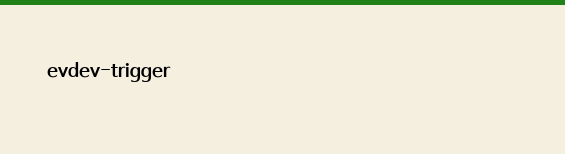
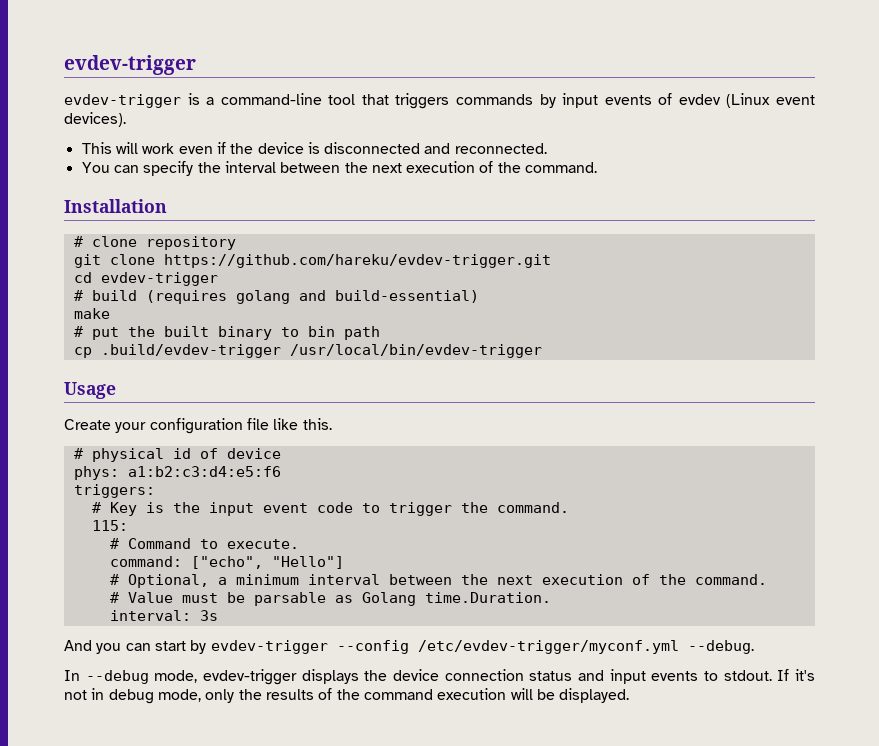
[47,62,171,82] evdev-trigger -> [64,55,196,75] [64,93,815,109] [64,112,126,127] [81,142,547,154] [81,161,598,176] [64,199,167,213] [73,236,236,250] [73,254,551,268] [73,272,218,286] [73,290,479,304] [73,308,110,319] [73,326,380,340] [73,344,542,358] [64,382,116,399] [64,418,332,434] [73,448,281,462] [73,466,281,480] [73,484,155,498] [91,502,569,516] [91,520,128,531] [109,538,299,549] [109,556,344,569] [109,574,767,588] [109,592,551,606] [109,610,218,621] [64,640,754,654] [64,669,815,685] [64,688,630,704] evdev-trigger // evdev-trigger is a command-line tool that triggers commands by input events of evdev (Linux event devices). // This will work even if the device is disconnected and reconnected. // You can specify the interval between the next execution of the command. // Installation // # clone repository // git clone https://github.com/hareku/evdev-trigger.git // cd evdev-trigger // # build (requires golang and build-essential) // make // # put the built binary to bin path // cp .build/evdev-trigger /usr/local/bin/evdev-trigger // Usage // Create your configuration file like this. // # physical id of device // phys: a1:b2:c3:d4:e5:f6 // triggers: // # Key is the input event code to trigger the command. // 115: // # Command to execute. // command: ["echo", "Hello"] // # Optional, a minimum interval between the next execution of the command. // # Value must be parsable as Golang time.Duration. // interval: 3s // And you can start by evdev-trigger --config /etc/evdev-trigger/myconf.yml --debug. // In --debug mode, evdev-trigger displays the device connection status and input events to stdout. If it's not in debug mode, only the results of the command execution will be displayed.

